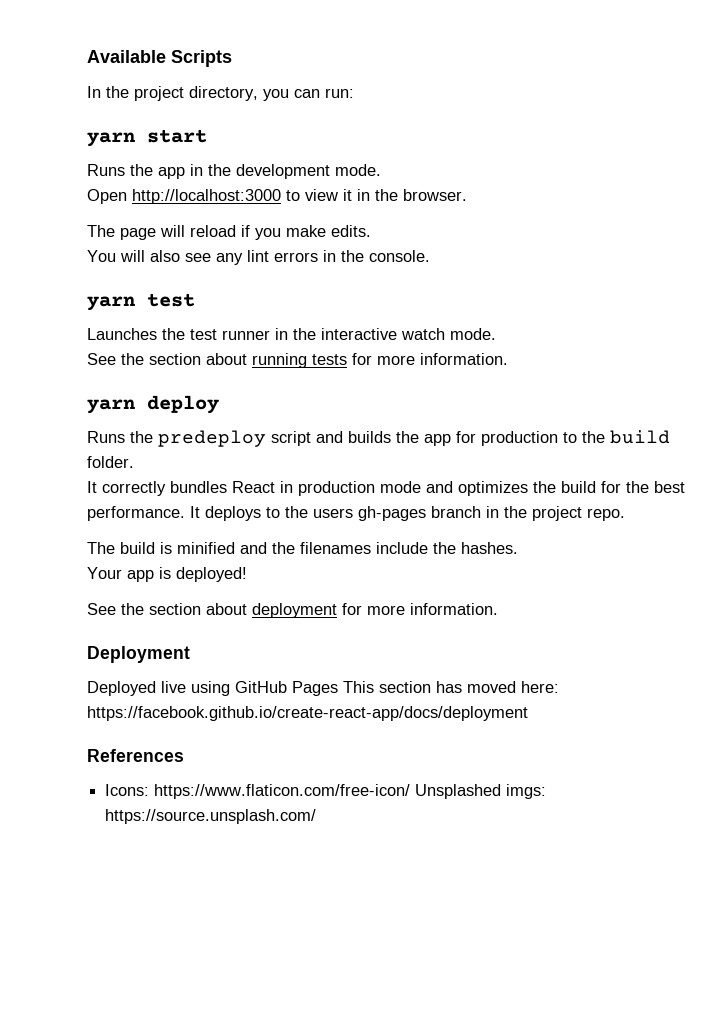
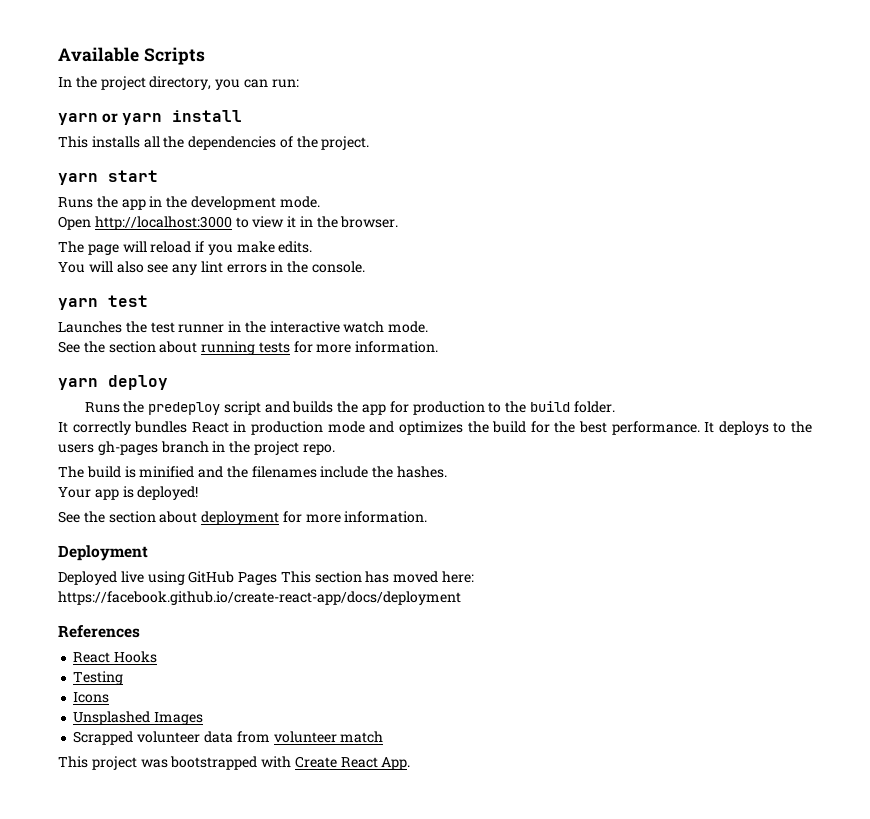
(354, 93) none -> [58,110,243,125] [58,136,370,150] // yarn or yarn install // This installs all the dependencies of the project.
[105,784,547,799] [105,809,317,824] Icons: https://www.flaticon.com/free-icon/ Unsplashed imgs: https://source.unsplash.com/ -> [73,651,158,663] [73,671,124,685] [73,692,110,703] [73,711,204,725] [73,731,384,745] [58,756,411,770] React Hooks // Testing // Icons // Unsplashed Images // Scrapped volunteer data from volunteer match // This project was bootstrapped with Create React App.

